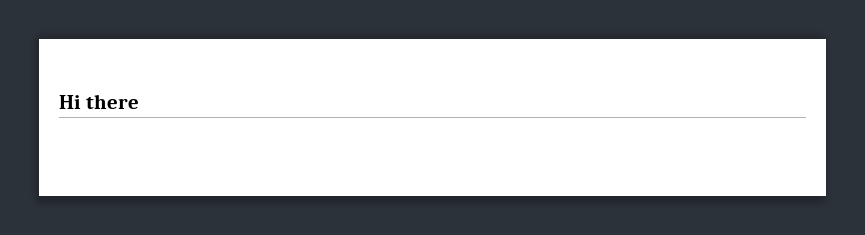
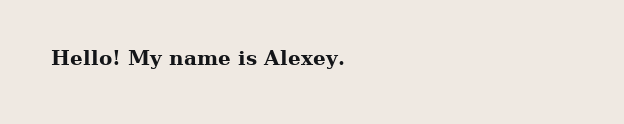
[59,94,139,109] Hi there -> [51,50,345,69] Hello! My name is Alexey.

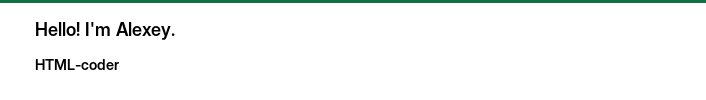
[128,50,257,69] My name is -> [84,22,111,36] I'm
(345, 59) none -> [35,59,119,70] // HTML-coder

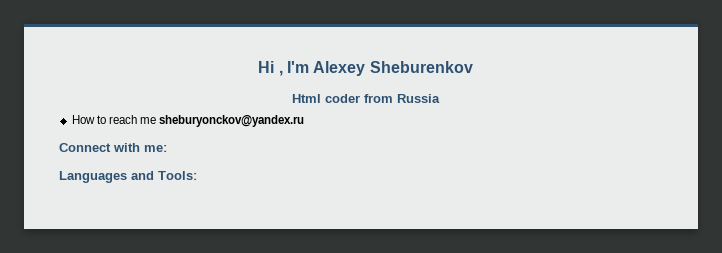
[35,22,175,40] [35,59,119,70] Hello! I'm Alexey. // HTML-coder -> [258,61,473,76] [292,94,440,103] [71,115,305,127] [59,143,167,152] [59,171,197,183] Hi , I'm Alexey Sheburenkov // Html coder from Russia // How to reach me sheburyonckov@yandex.ru // Connect with me: // Languages and Tools:

